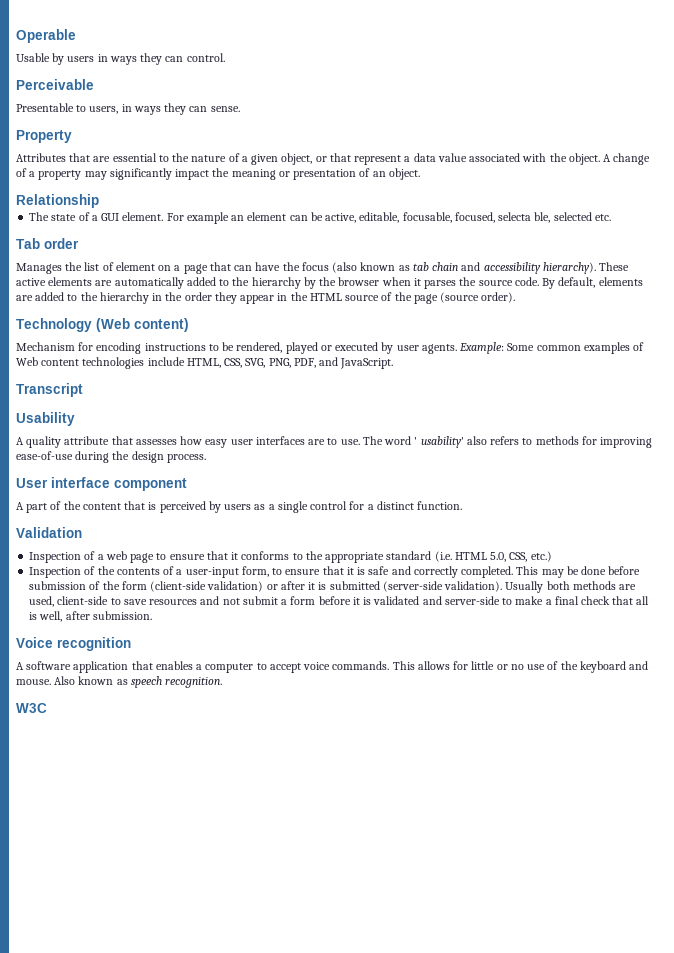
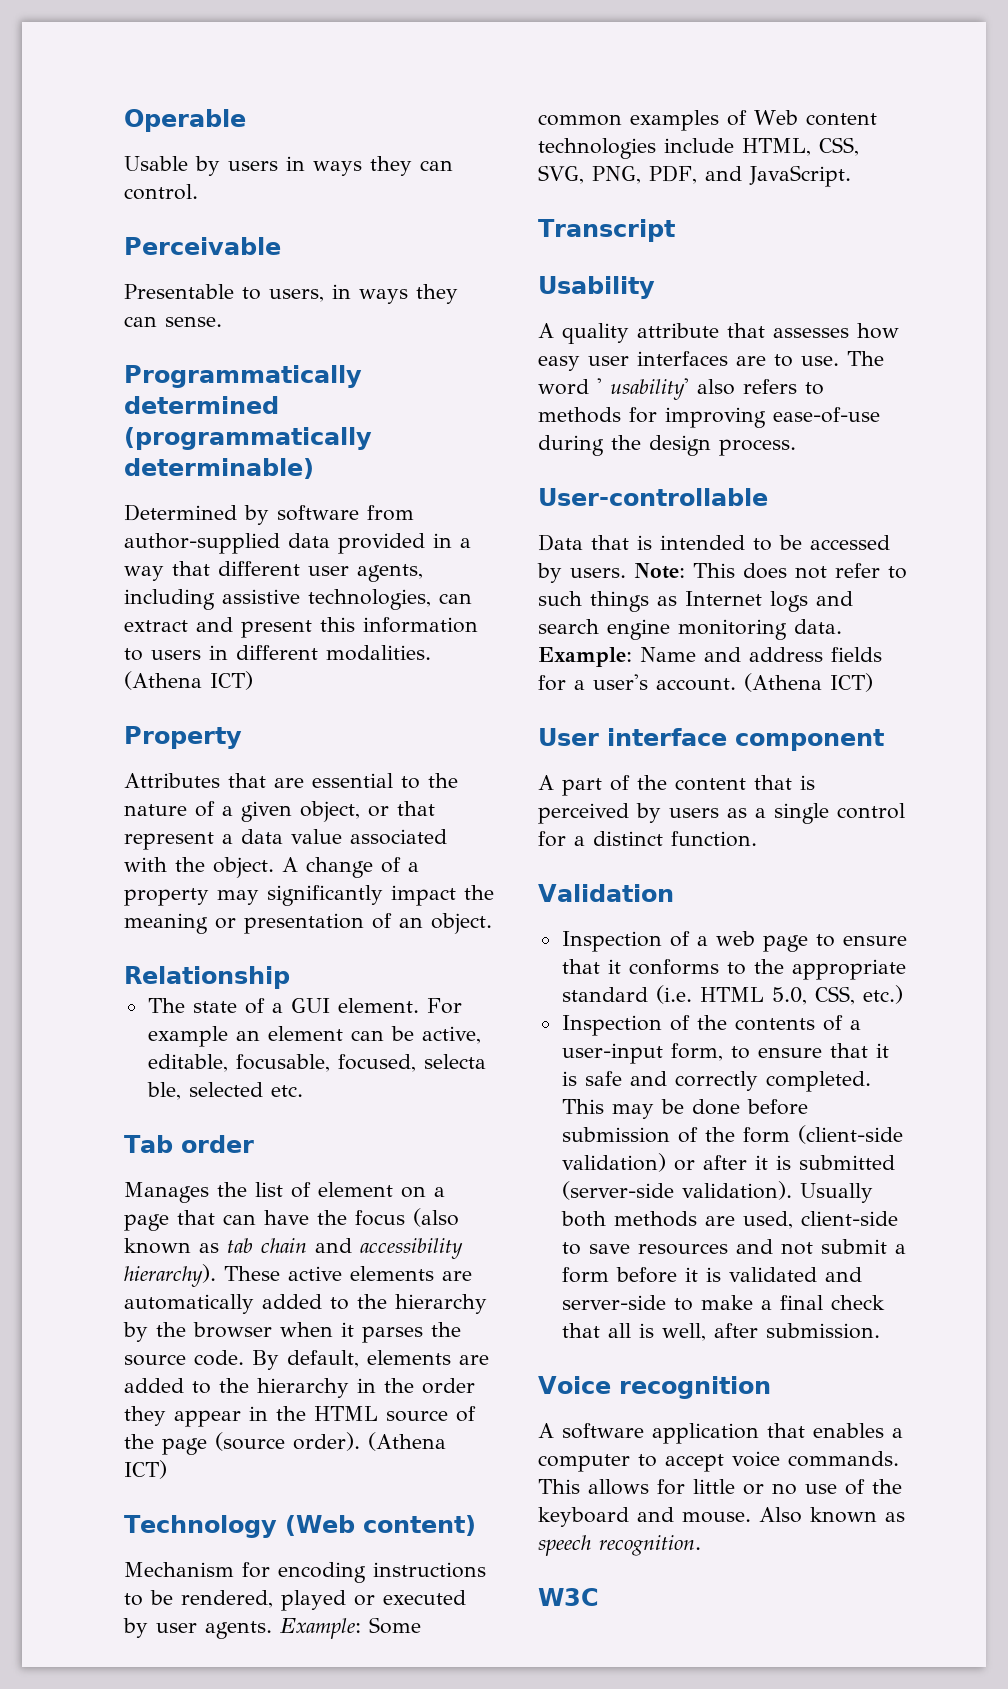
(240, 109) none -> [124,365,362,388] [124,396,279,414] [124,427,372,450] [124,458,314,479] [124,504,414,525] [124,533,471,554] [124,561,423,582] [124,589,472,610] [124,617,478,638] [124,645,431,661] [124,671,253,690] // Programmatically determined (programmatically determinable) // Determined by software from author-supplied data provided in a way that different user agents, including assistive technologies, can extract and present this information to users in different modalities. (Athena ICT)
(516, 297) none -> [368,1432,446,1451] [124,1460,167,1479] (Athena ICT)
(206, 458) none -> [538,488,768,506] [538,534,890,551] [537,563,907,583] [538,591,853,612] [538,619,842,640] [538,647,882,667] [538,673,873,692] // User-controllable // Data that is intended to be accessed by users. Note: This does not refer to such things as Internet logs and search engine monitoring data. Example: Name and address fields for a user's account. (Athena ICT)

